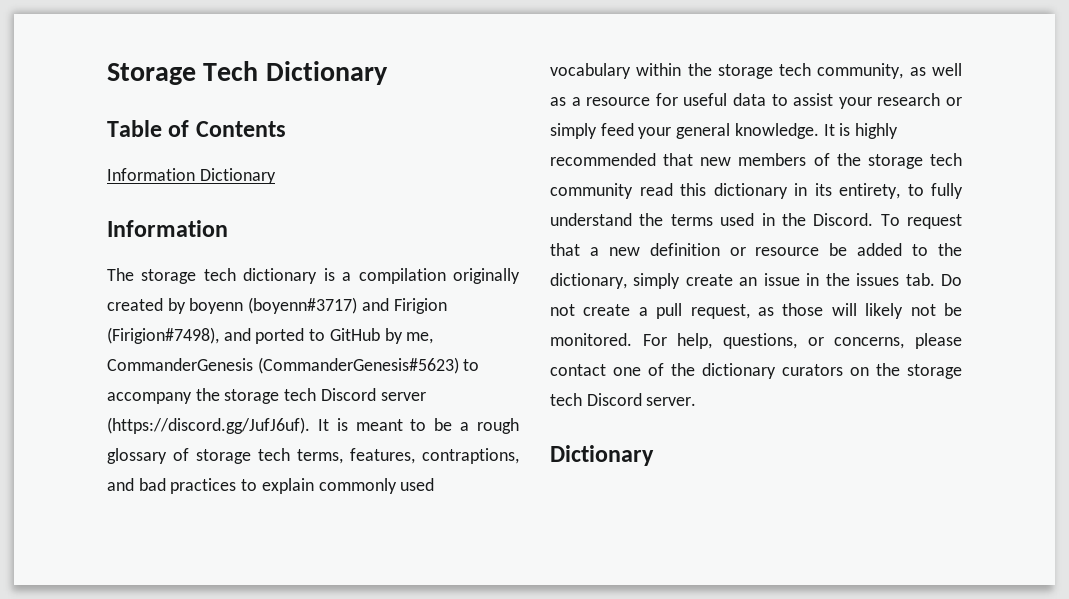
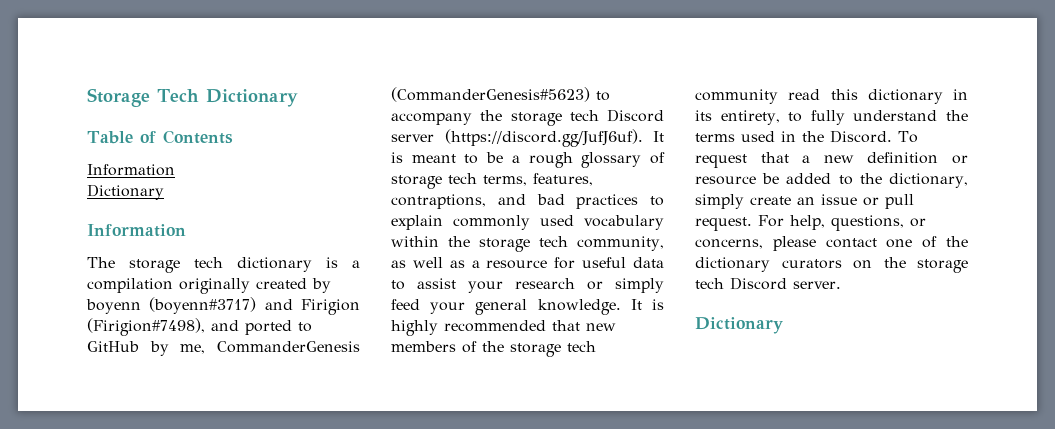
(195, 174) none -> (175, 170) //
[806,273,962,286] [550,303,962,319] [550,333,632,346] in the issues tab. Do not create a pull request, as those will likely not be monitored. -> [863,194,914,209] [695,217,752,231] or pull request.

